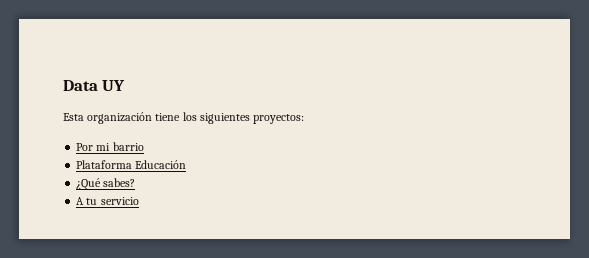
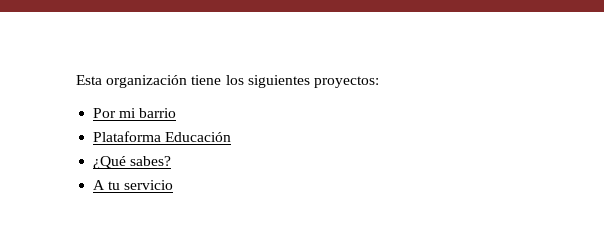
[63,80,126,91] Data UY // -> (76, 80) none

